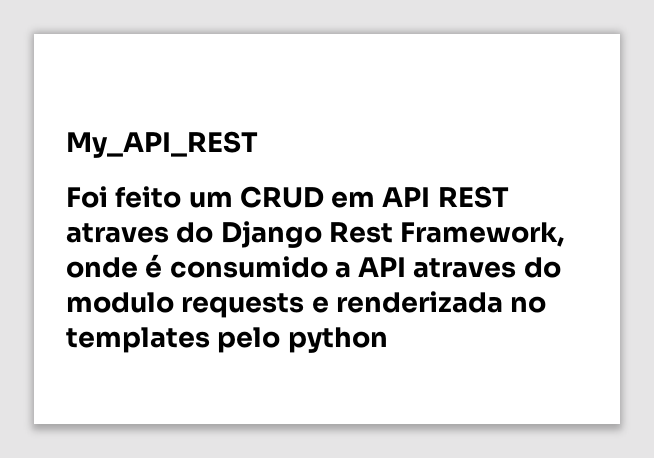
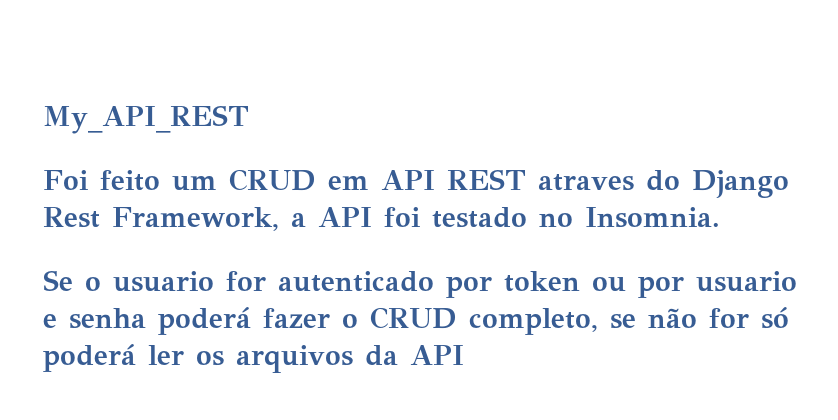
[66,254,561,278] [66,291,547,318] [66,327,388,353] onde é consumido a API atraves do modulo requests e renderizada no templates pelo python -> [290,207,720,228] [43,270,797,298] [43,307,789,335] [43,344,464,373] a API foi testado no Insomnia. // Se o usuario for autenticado por token ou por usuario e senha poderá fazer o CRUD completo, se não for só poderá ler os arquivos da API

